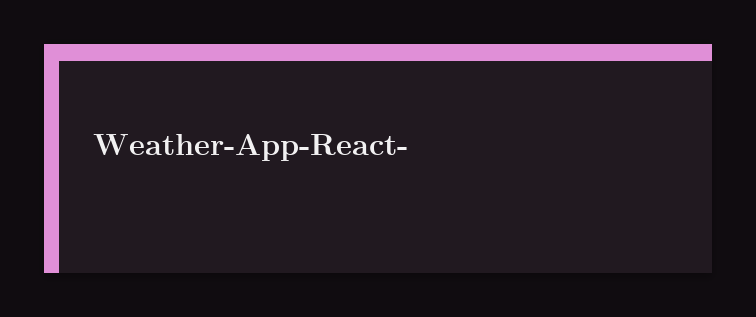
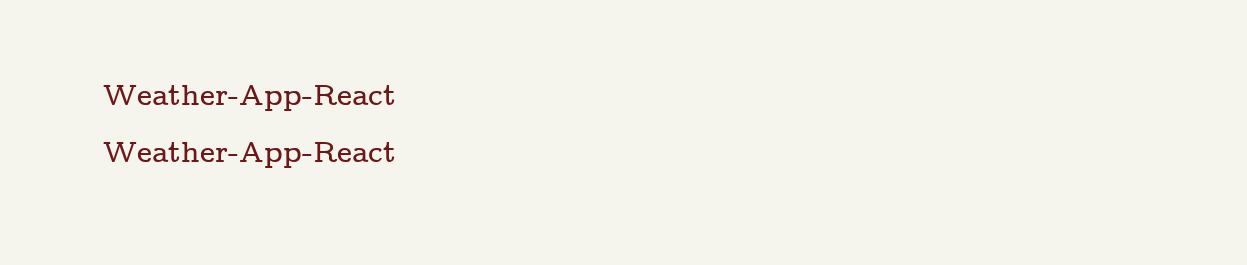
[93,134,408,161] Weather-App-React- -> [103,85,396,111] [103,142,396,168] Weather-App-React // Weather-App-React

